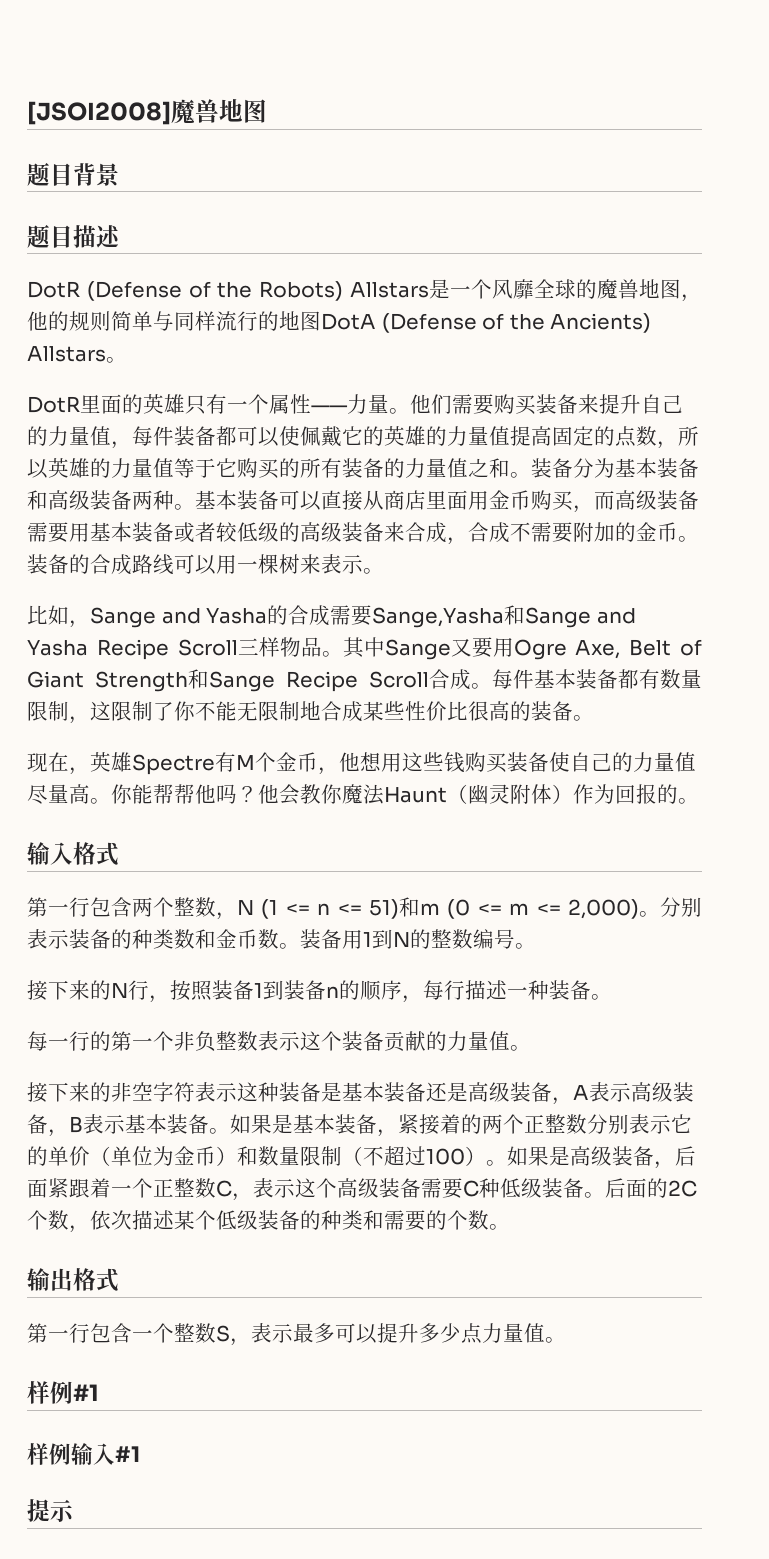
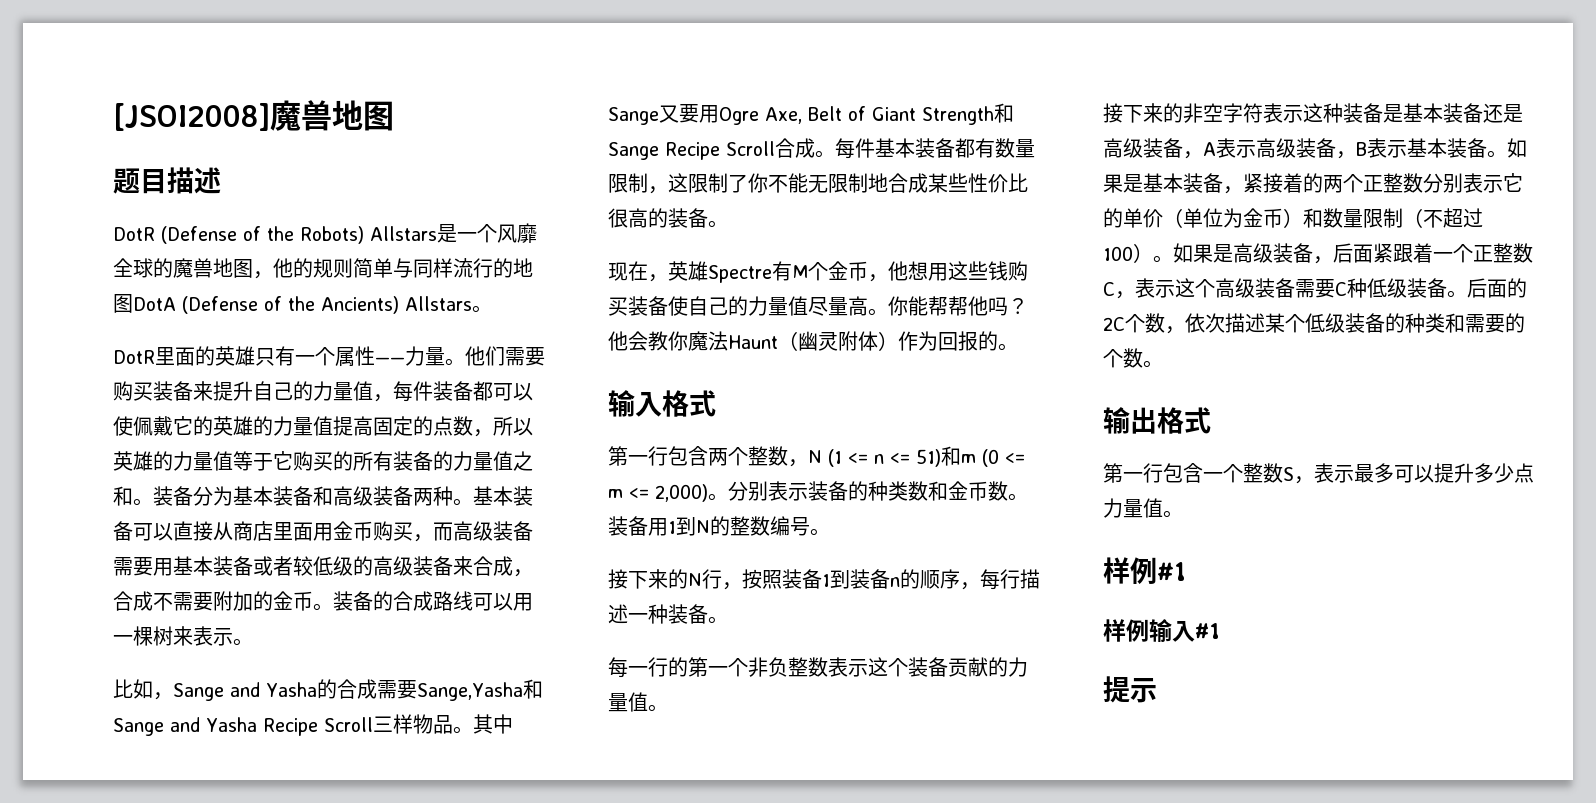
[27,162,119,187] // 题目背景 -> (394, 116) none

